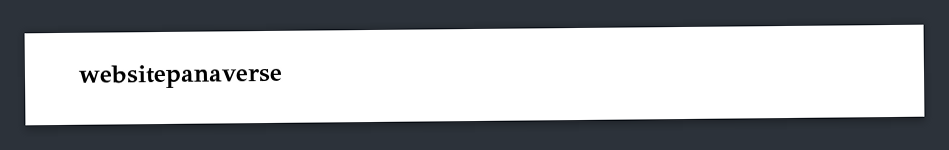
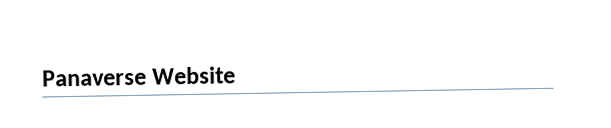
[78,63,283,89] websitepanaverse -> [42,66,237,87] Panaverse Website

